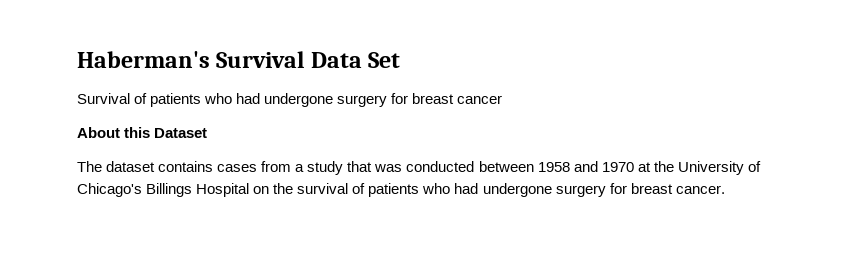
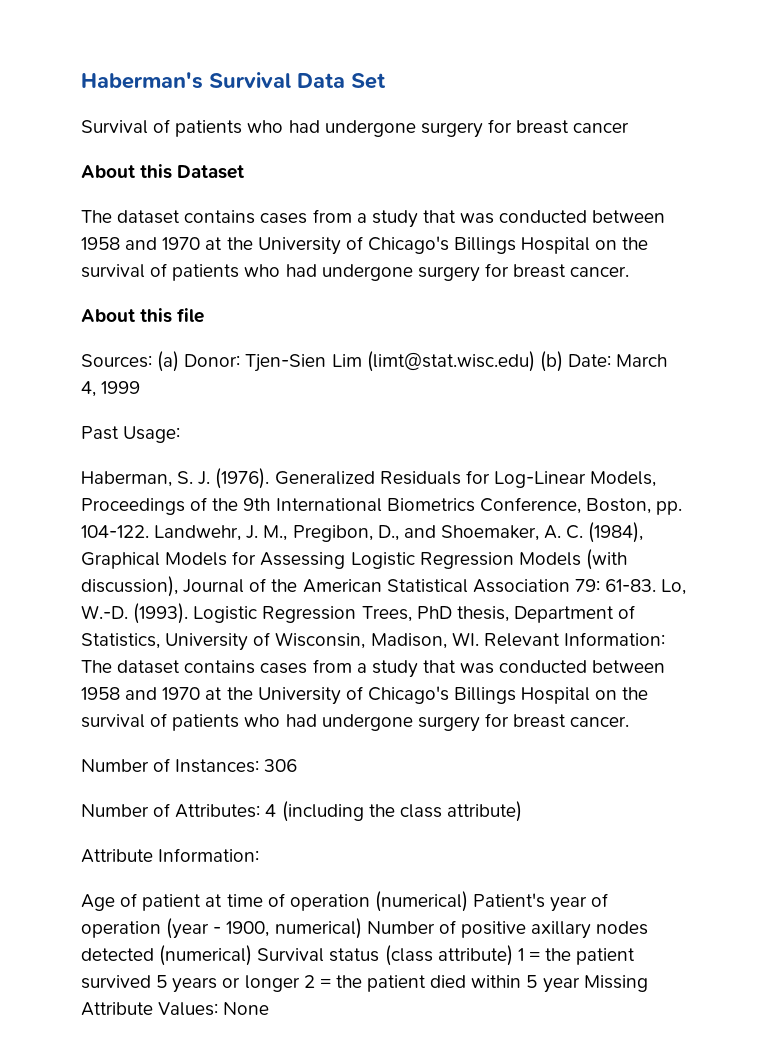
(725, 189) none -> [81,308,205,323] [81,351,668,372] [81,381,141,397] [81,426,181,443] [81,468,657,489] [81,497,683,515] [81,522,644,543] [81,549,627,570] [81,576,687,597] [81,603,636,624] [81,632,665,651] [81,659,666,678] [81,686,649,705] [81,713,630,732] [81,758,298,773] [81,801,522,822] [81,848,260,863] [81,891,609,912] [81,918,649,939] [81,945,636,966] [81,975,648,993] [81,1002,270,1016] // About this file // Sources: (a) Donor: Tjen-Sien Lim (limt@stat.wisc.edu) (b) Date: March 4, 1999 // Past Usage: // Haberman, S. J. (1976). Generalized Residuals for Log-Linear Models, Proceedings of the 9th International Biometrics Conference, Boston, pp. 104-122. Landwehr, J. M., Pregibon, D., and Shoemaker, A. C. (1984), Graphical Models for Assessing Logistic Regression Models (with discussion), Journal of the American Statistical Association 79: 61-83. Lo, W.-D. (1993). Logistic Regression Trees, PhD thesis, Department of Statistics, University of Wisconsin, Madison, WI. Relevant Information: The dataset contains cases from a study that was conducted between 1958 and 1970 at the University of Chicago's Billings Hospital on the survival of patients who had undergone surgery for breast cancer. // Number of Instances: 306 // Number of Attributes: 4 (including the class attribute) // Attribute Information: // Age of patient at time of operation (numerical) Patient's year of operation (year - 1900, numerical) Number of positive axillary nodes detected (numerical) Survival status (class attribute) 1 = the patient survived 5 years or longer 2 = the patient died within 5 year Missing Attribute Values: None

